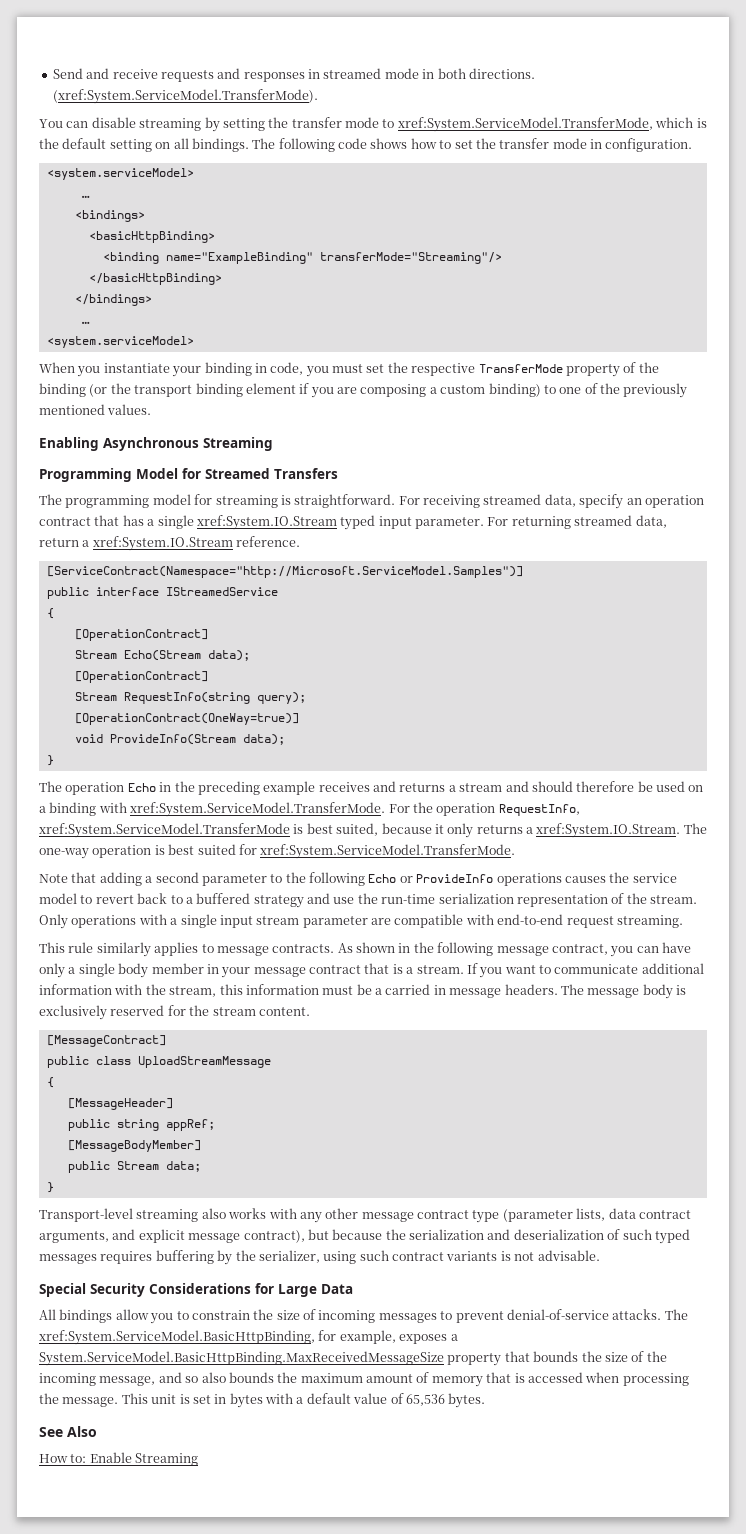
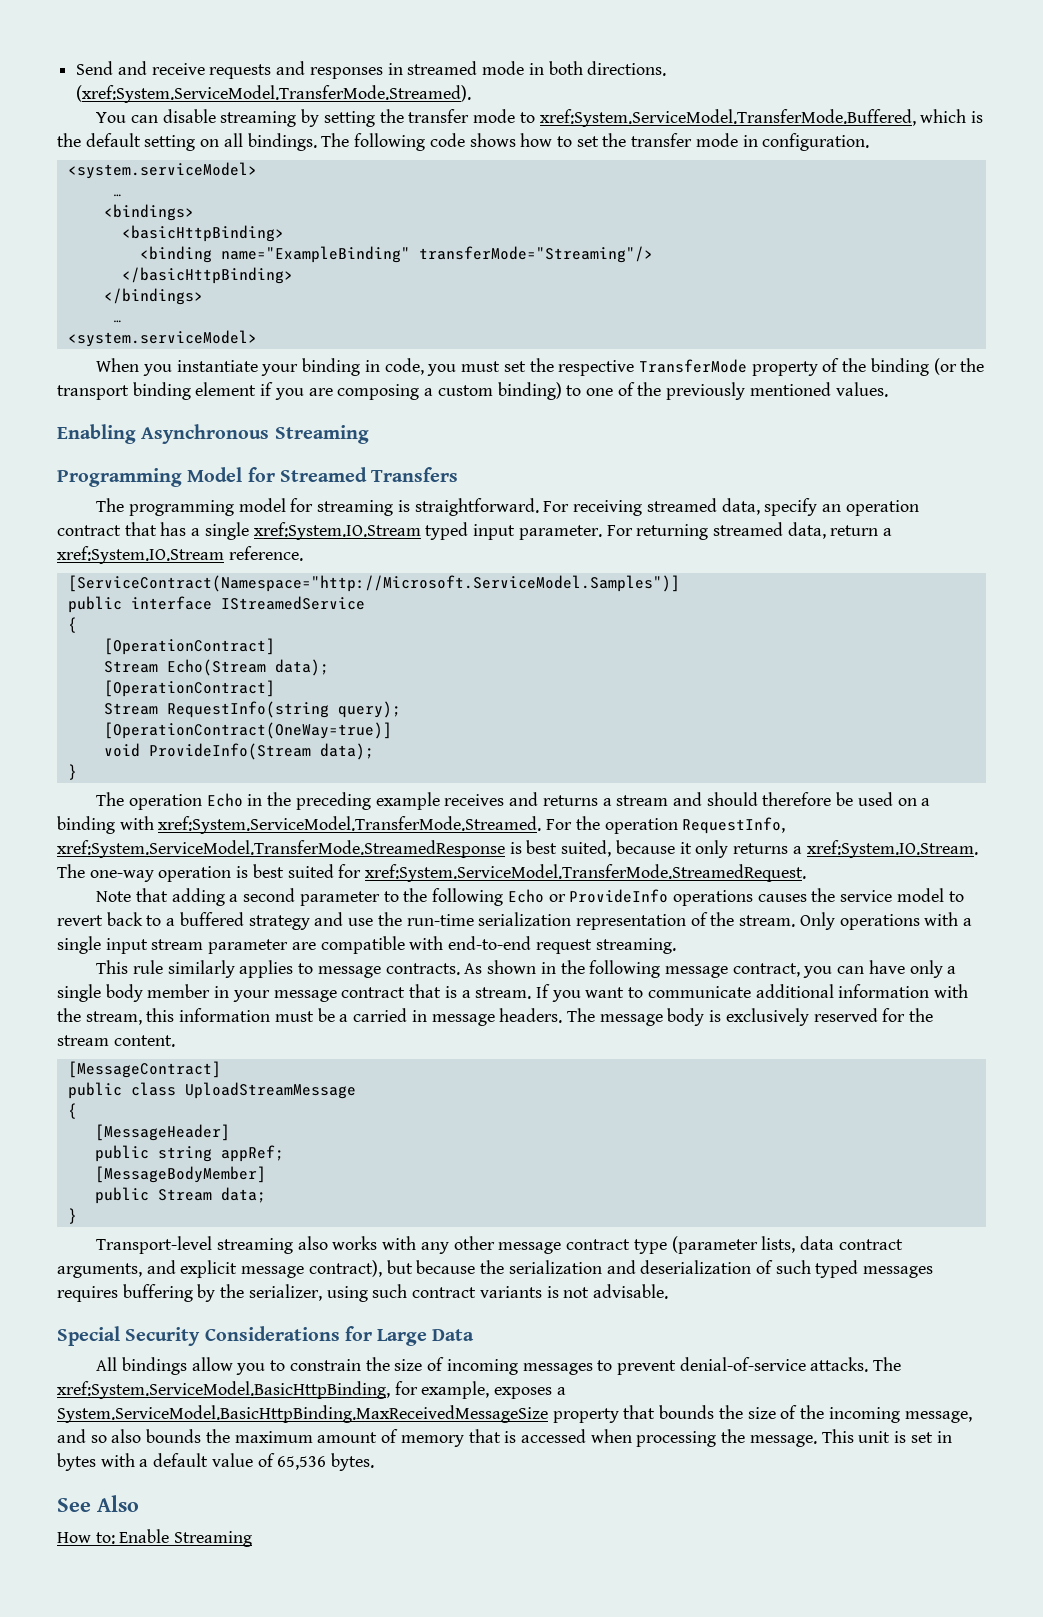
[52,89,318,104] (xref:System.ServiceModel.TransferMode). -> [76,85,472,103] (xref:System.ServiceModel.TransferMode.Streamed).
[397,117,653,132] xref:System.ServiceModel.TransferMode, -> [539,109,916,127] xref:System.ServiceModel.TransferMode.Buffered,
[130,802,386,817] xref:System.ServiceModel.TransferMode. -> [158,816,542,834] xref:System.ServiceModel.TransferMode.Streamed.
[39,823,290,838] xref:System.ServiceModel.TransferMode -> [57,840,505,858] xref:System.ServiceModel.TransferMode.StreamedResponse
[260,844,516,859] xref:System.ServiceModel.TransferMode. -> [365,864,807,882] xref:System.ServiceModel.TransferMode.StreamedRequest.

